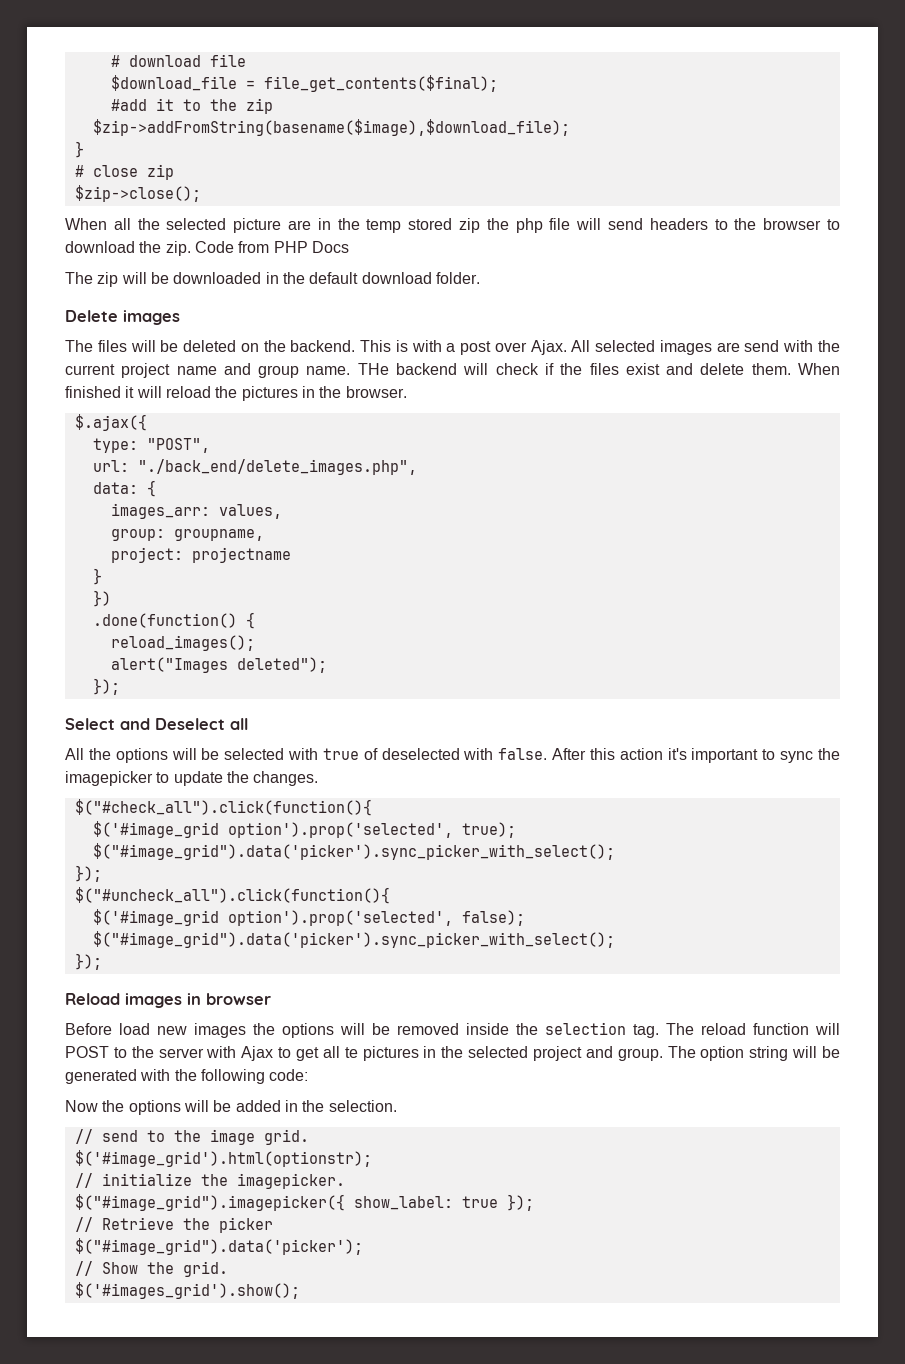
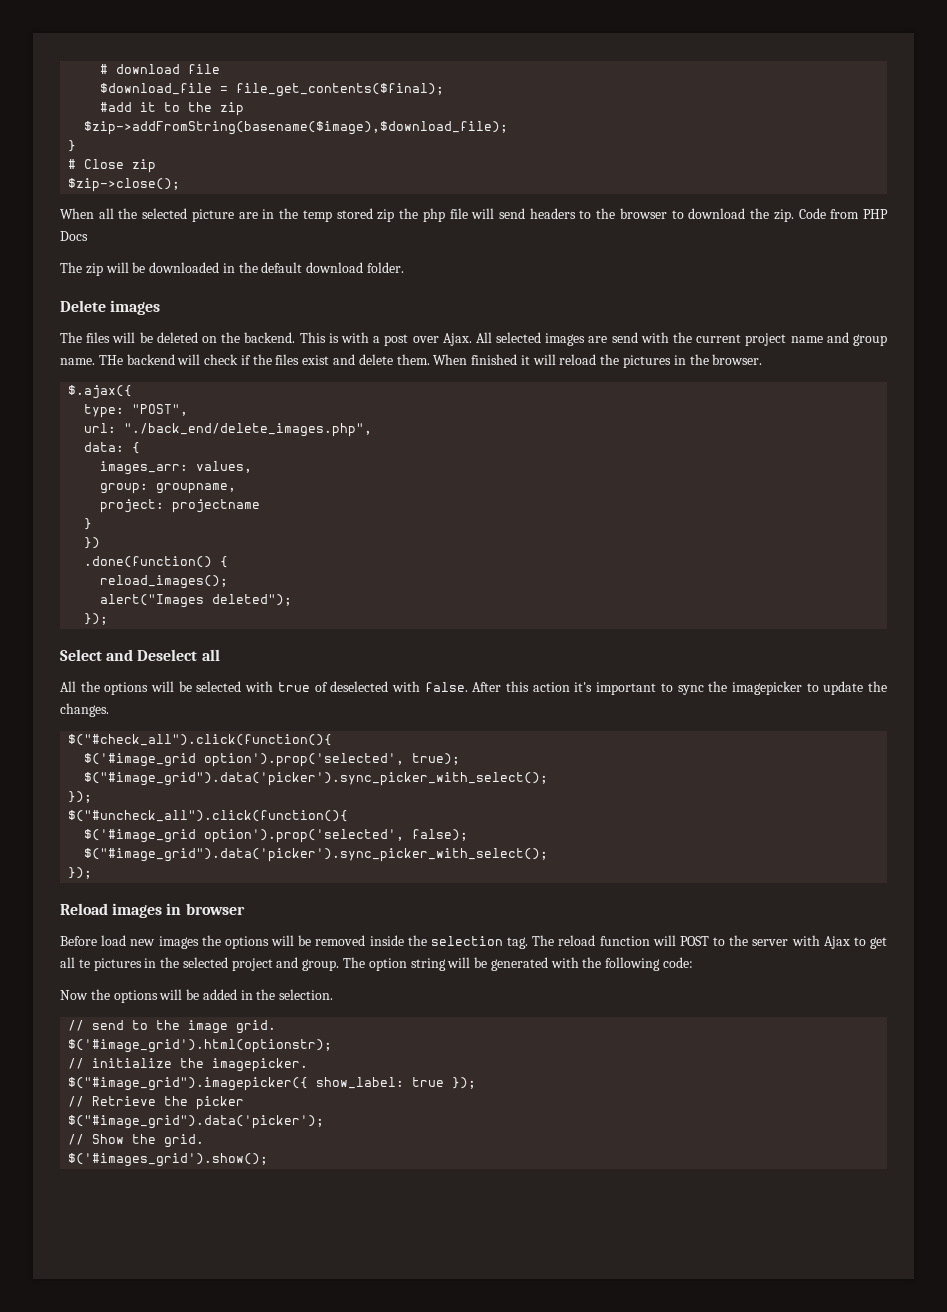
[92,165,138,177] close -> [84,159,125,169] Close

